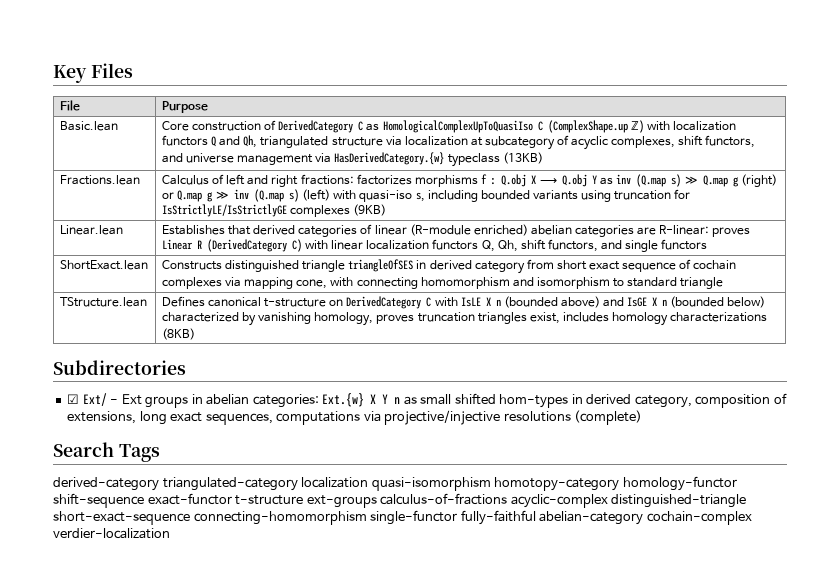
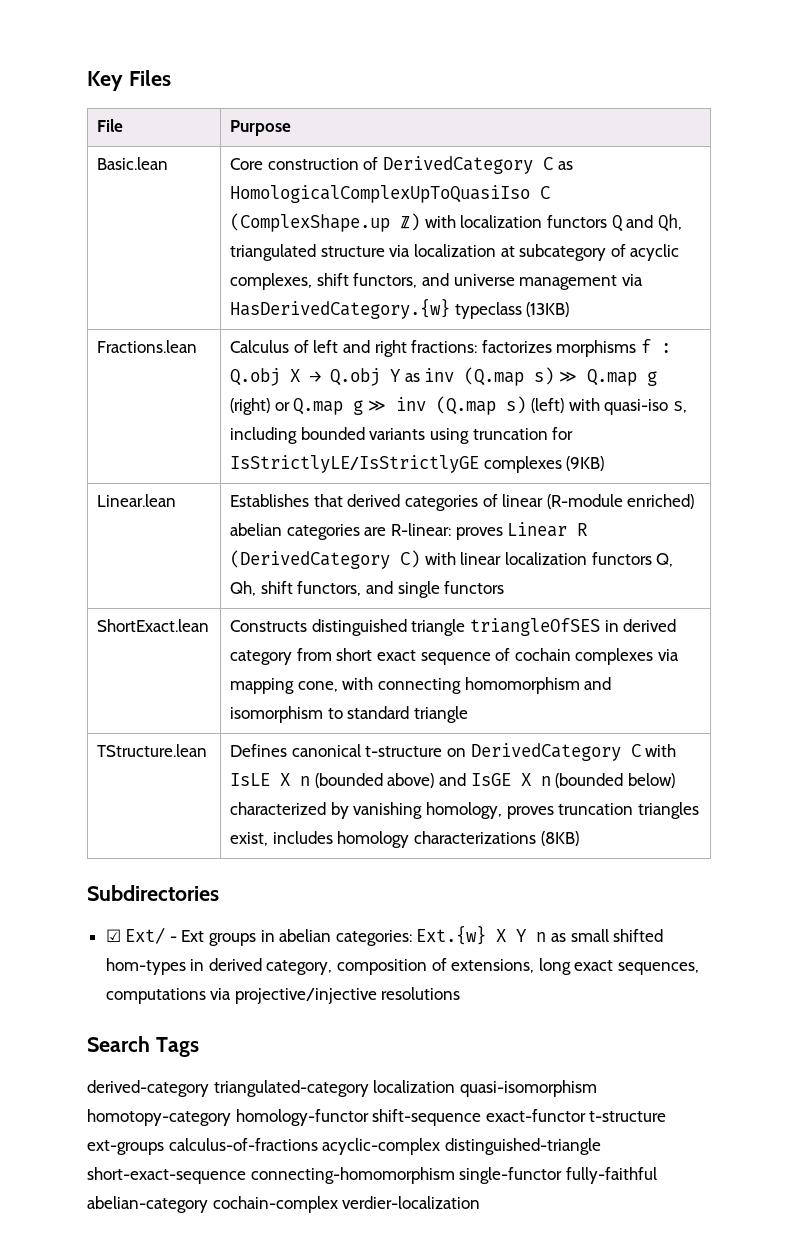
[574,410,643,425] (complete) -> (461, 993) none

